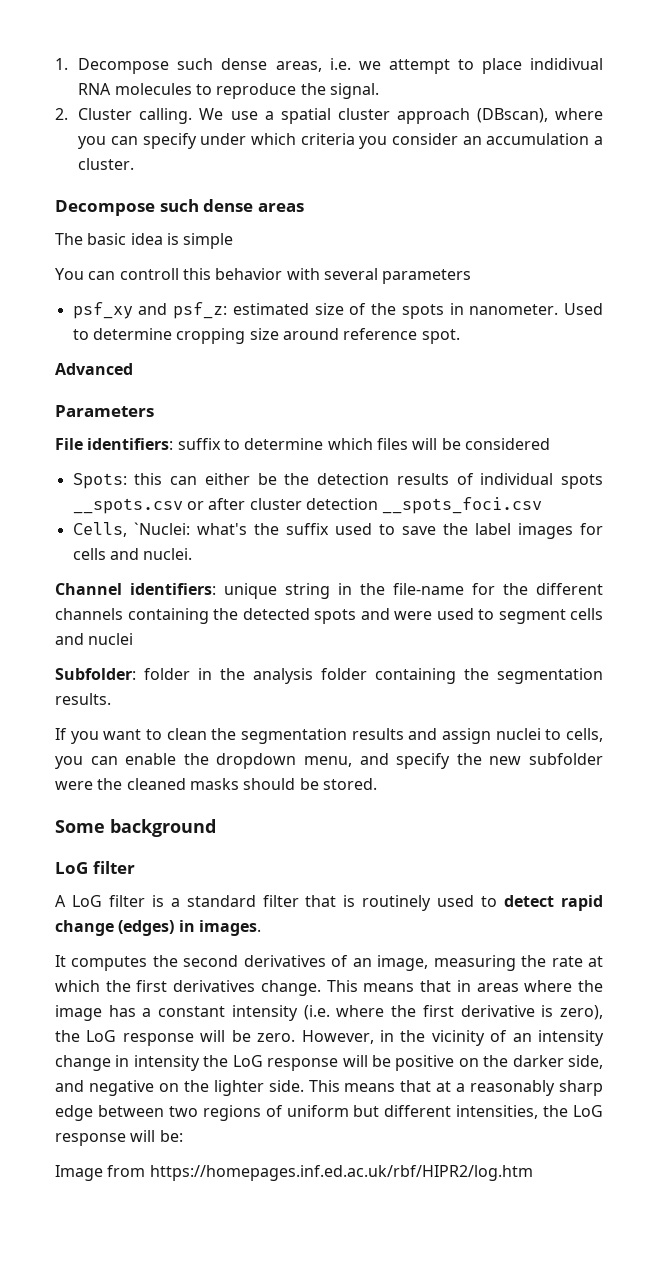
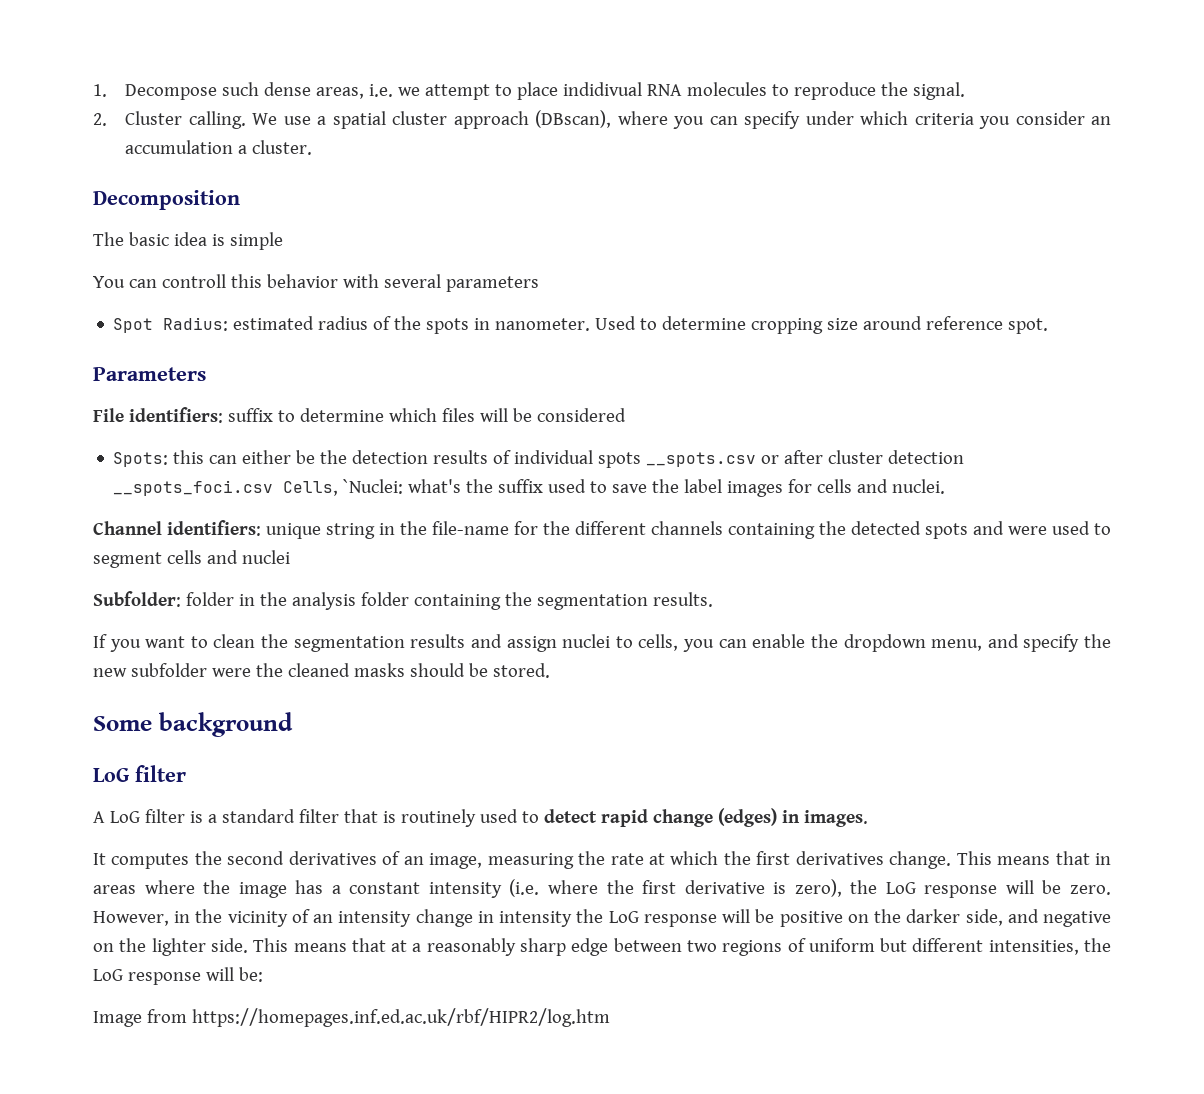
[55,199,304,216] Decompose such dense areas -> [93,190,240,210] Decomposition
[72,302,344,319] psf_xy and psf_z: estimated size -> [113,316,369,333] Spot Radius: estimated radius
[55,363,133,375] // Advanced -> (1049, 326) none
(543, 505) // -> (274, 488) none

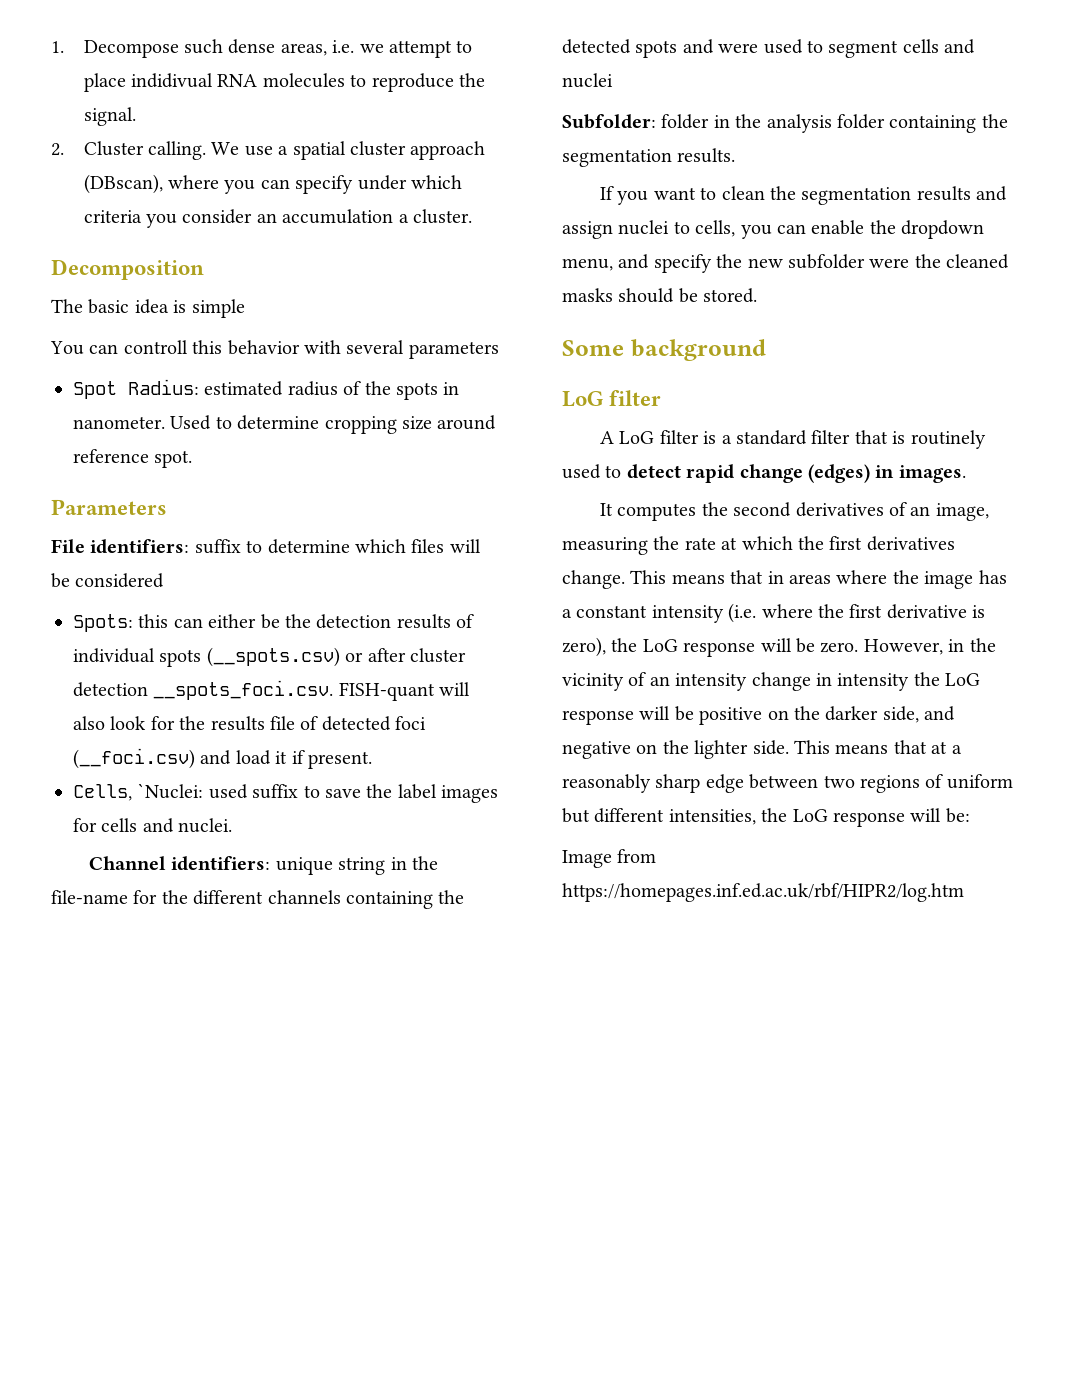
[646,452,757,467] __spots.csv -> [206,647,340,667] (__spots.csv)
[113,479,587,496] __spots_foci.csv Cells, `Nuclei: what's the suffix used -> [153,680,471,701] [73,716,427,731] [73,748,372,769] [73,783,299,801] __spots_foci.csv. FISH-quant will also look for the results file of detected foci (__foci.csv) and load it if present. // Cells, `Nuclei: used suffix

